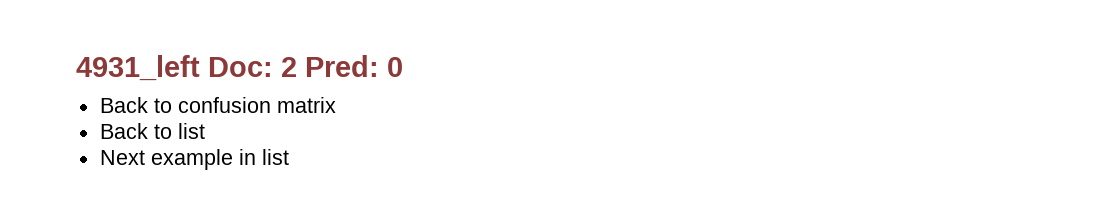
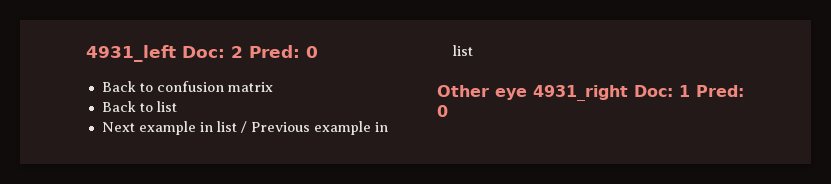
(289, 157) none -> [240,121,388,135] [452,45,473,56] [437,85,744,101] [437,105,448,117] / Previous example in list // Other eye 4931_right Doc: 1 Pred: 0

